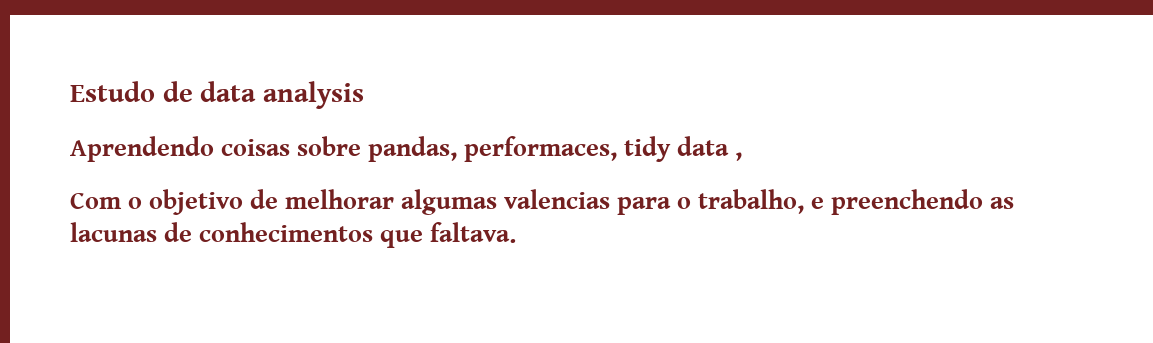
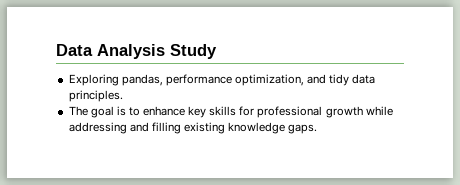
[70,81,364,109] [70,136,743,162] [70,189,1015,215] [70,222,517,248] Estudo de data analysis // Aprendendo coisas sobre pandas, performaces, tidy data , // Com o objetivo de melhorar algumas valencias para o trabalho, e preenchendo as lacunas de conhecimentos que faltava. -> [56,44,217,59] [68,74,376,86] [68,90,123,102] [68,106,393,118] [68,122,318,134] Data Analysis Study // Exploring pandas, performance optimization, and tidy data principles. // The goal is to enhance key skills for professional growth while addressing and filling existing knowledge gaps.

